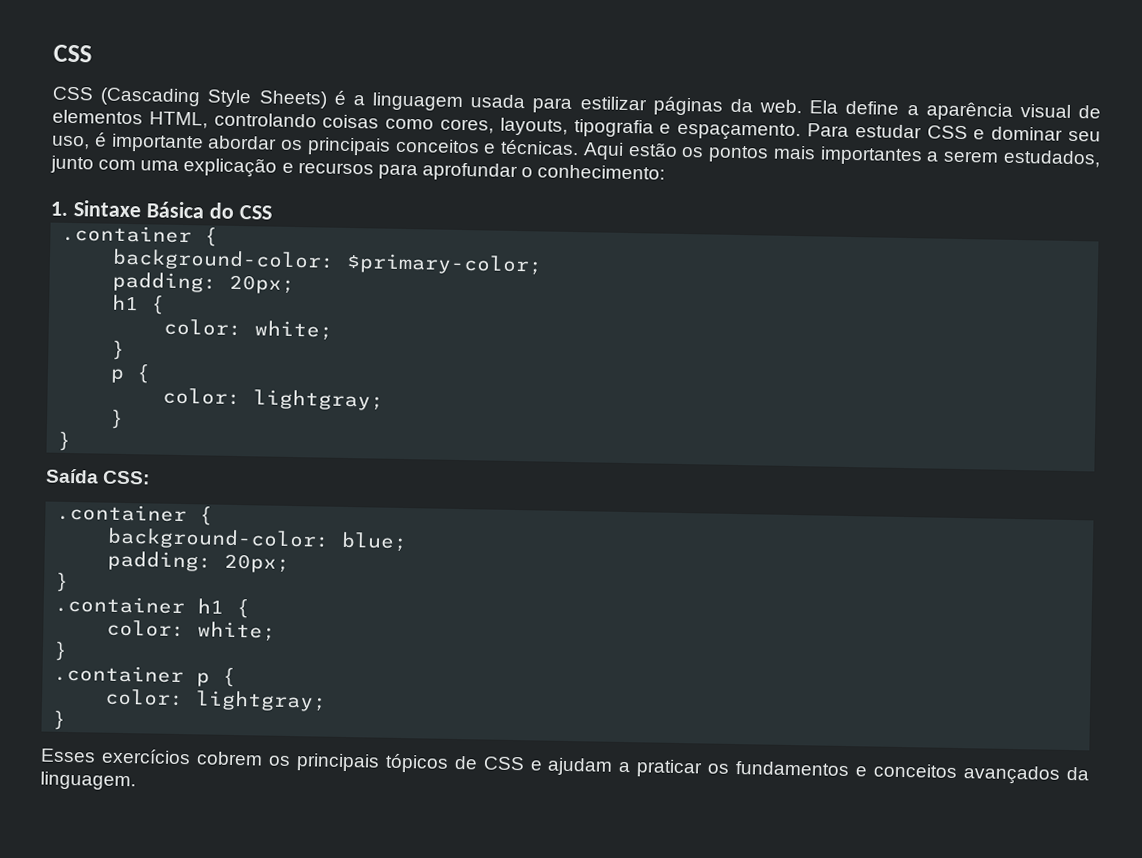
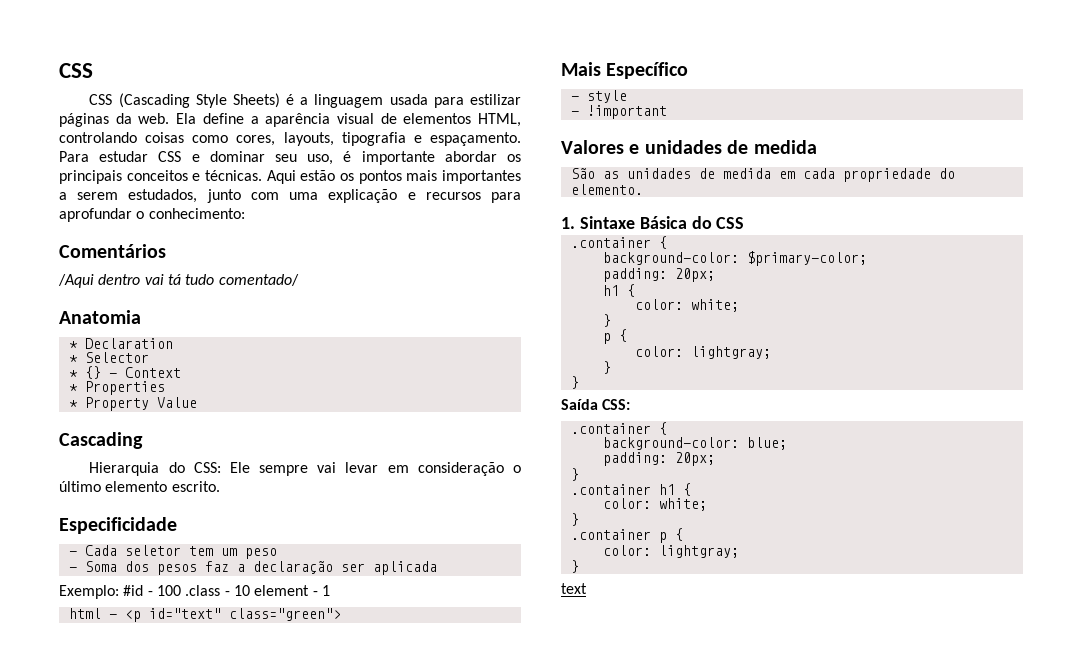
(666, 172) none -> [59,244,166,258] [58,274,299,288] [59,310,141,324] [68,338,173,349] [68,352,149,363] [68,366,181,379] [68,381,165,395] [68,397,197,411] [59,432,143,449] [89,462,521,476] [59,481,220,492] [59,517,177,534] [68,545,277,559] [68,561,437,575] [59,585,330,599] [68,608,341,622] [561,62,689,79] [570,90,627,103] [570,105,667,119] [561,140,817,154] [570,168,955,182] [570,184,643,195] // Comentários // /Aqui dentro vai tá tudo comentado/ // Anatomia // * Declaration // * Selector // * {} - Context // * Properties // * Property Value // Cascading // Hierarquia do CSS: Ele sempre vai levar em consideração o último elemento escrito. // Especificidade // - Cada seletor tem um peso // - Soma dos pesos faz a declaração ser aplicada // Exemplo: #id - 100 .class - 10 element - 1 // html - <p id="text" class="green"> // Mais Específico // - style // - !important // Valores e unidades de medida // São as unidades de medida em cada propriedade do elemento.
[40,748,1091,785] [40,771,136,791] Esses exercícios cobrem os principais tópicos de CSS e ajudam a praticar os fundamentos e conceitos avançados da linguagem. -> [561,583,587,594] text

